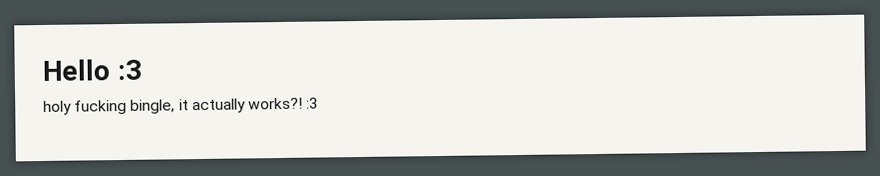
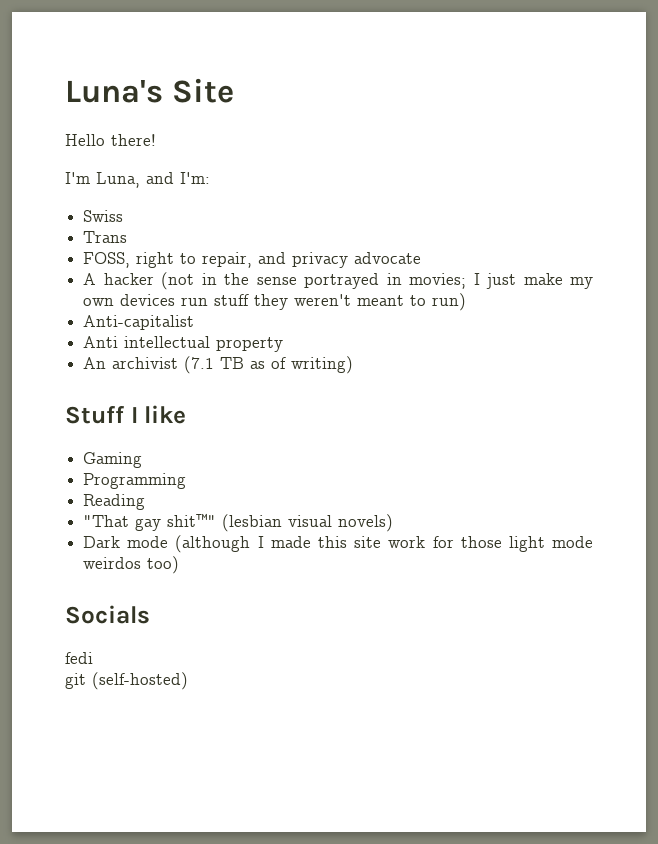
[42,59,142,81] [43,97,320,115] Hello :3 // holy fucking bingle, it actually works?! :3 -> [65,78,234,103] [65,134,156,146] [65,172,210,188] [83,210,124,222] [83,231,128,243] [83,252,422,268] [83,272,594,290] [83,293,467,311] [83,315,195,330] [83,336,284,352] [83,356,354,374] [65,405,187,424] [83,452,143,468] [83,473,187,489] [83,494,146,510] [83,513,394,532] [83,535,594,553] [83,556,180,574] [65,605,150,624] [65,652,93,664] [65,672,188,690] Luna's Site // Hello there! // I'm Luna, and I'm: // Swiss // Trans // FOSS, right to repair, and privacy advocate // A hacker (not in the sense portrayed in movies; I just make my own devices run stuff they weren't meant to run) // Anti-capitalist // Anti intellectual property // An archivist (7.1 TB as of writing) // Stuff I like // Gaming // Programming // Reading // "That gay shit™" (lesbian visual novels) // Dark mode (although I made this site work for those light mode weirdos too) // Socials // fedi // git (self-hosted)

